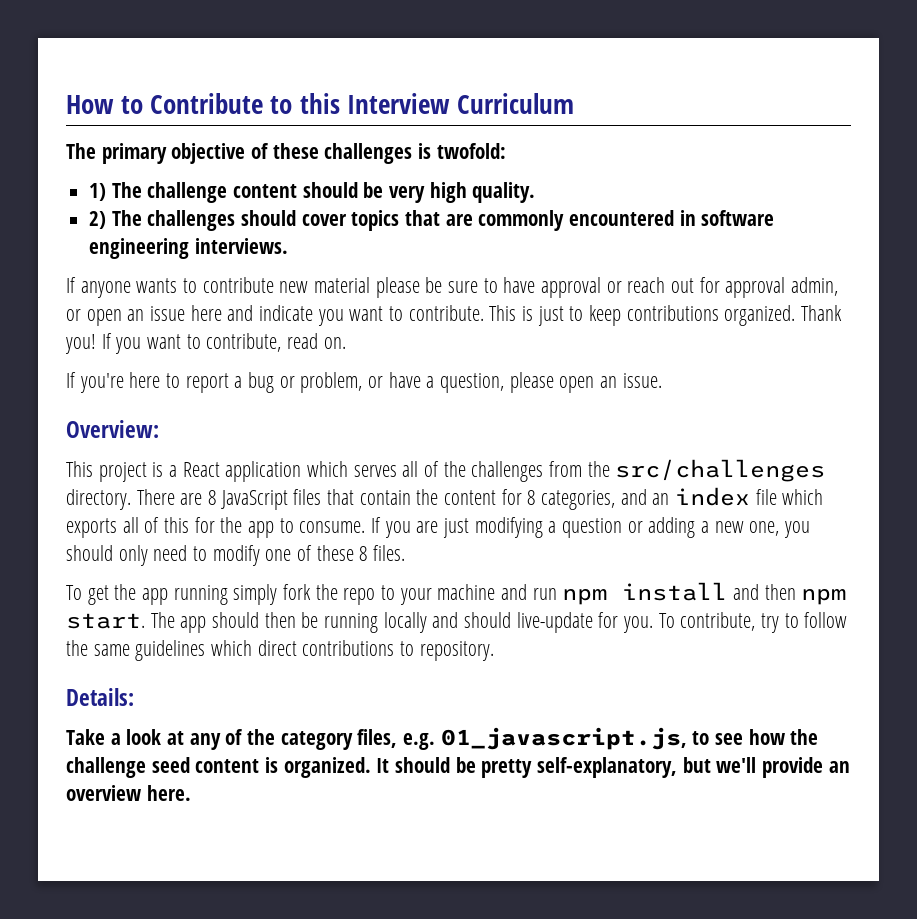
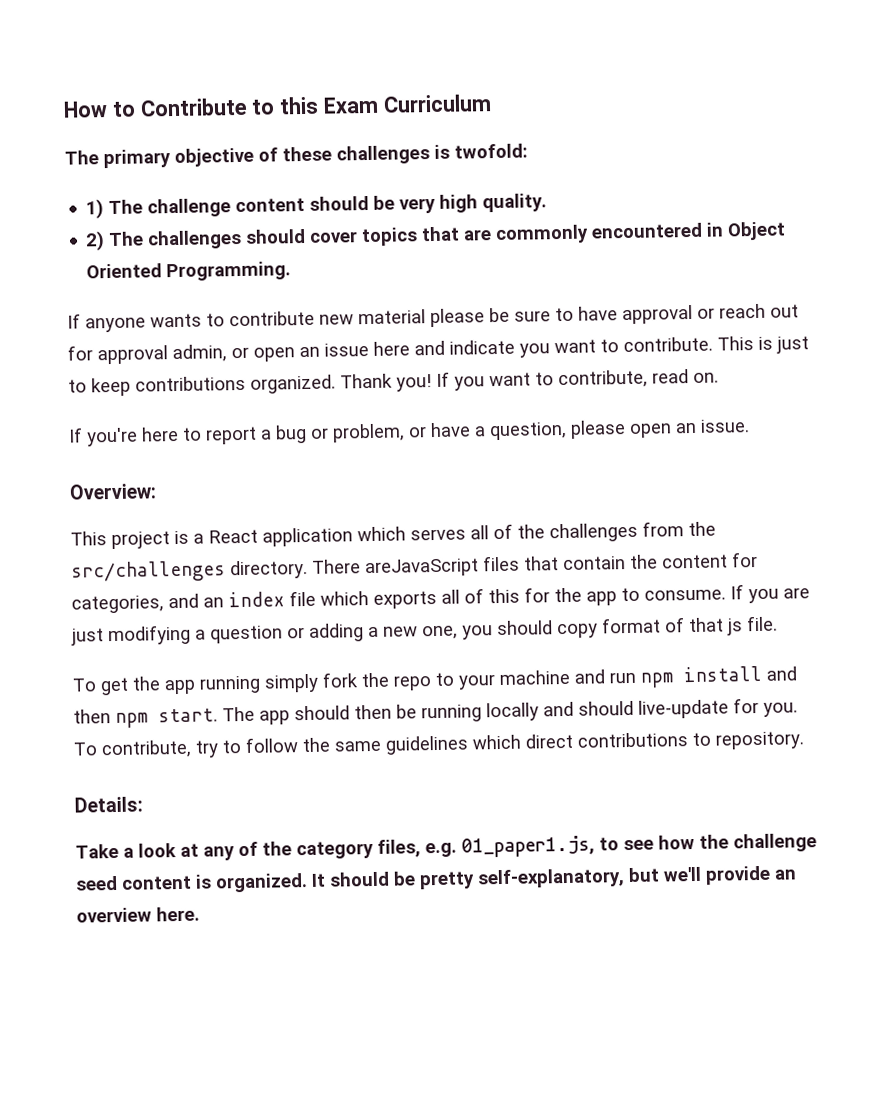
[346,93,450,114] Interview -> [323,96,380,114] Exam
[701,210,775,226] [89,238,288,259] software engineering interviews. -> [727,221,787,241] [86,261,292,282] Object Oriented Programming.
[180,490,288,510] are 8 JavaScript -> [365,558,479,578] areJavaScript
[527,490,536,505] 8 -> (758, 559) none
[118,545,406,566] only need to modify one of these 8 files. -> [557,615,778,639] copy format of that js file.
[440,727,687,750] 01_javascript.js, -> [461,835,595,858] 01_paper1.js,

